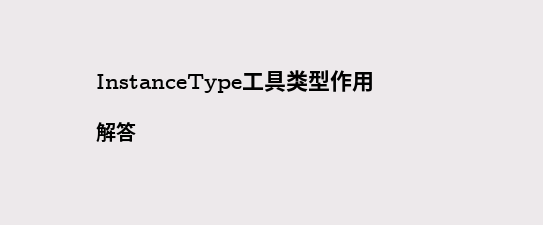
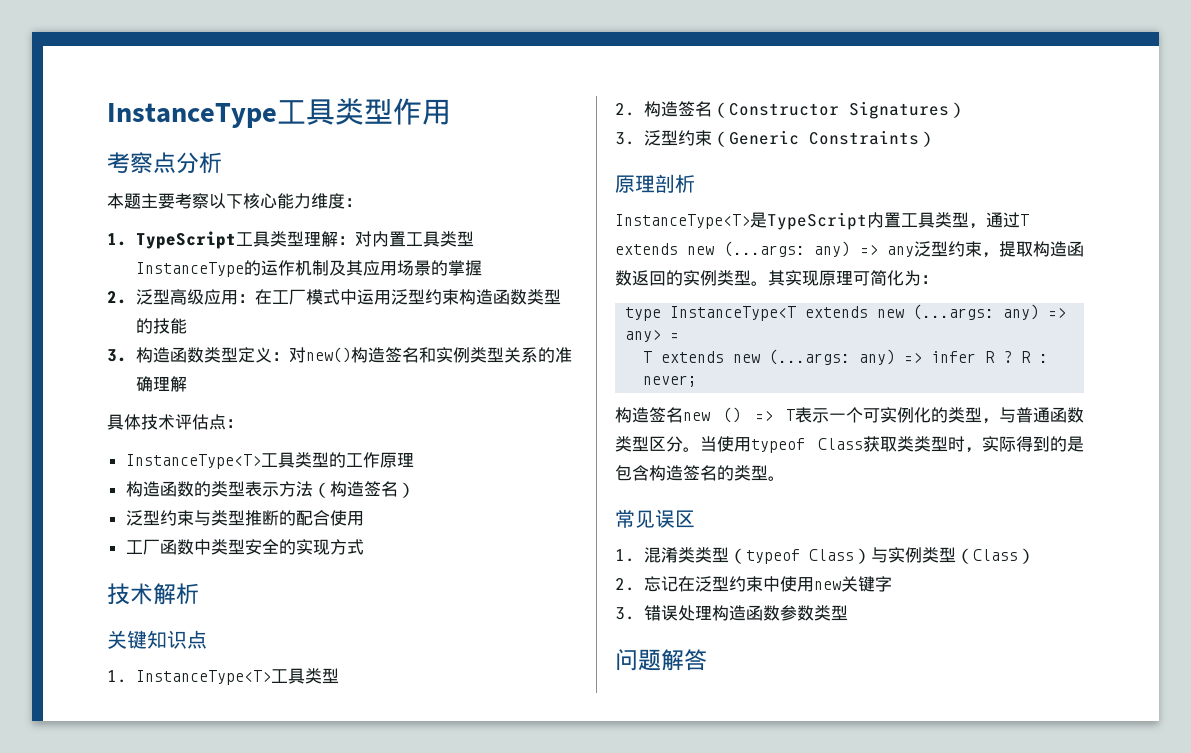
(374, 82) none -> [107,152,222,174] [107,193,362,209] [107,231,474,249] [135,260,482,277] [107,289,561,305] [135,318,187,334] [107,347,572,363] [135,376,187,392] [107,414,243,430] [125,452,414,469] [125,481,415,498] [125,510,364,526] [125,539,364,555] [107,583,199,605] [107,630,207,649] [107,668,339,685] [615,101,966,119] [615,130,936,147] [615,174,695,193] [615,212,1029,230] [615,241,1084,258] [615,270,938,286] [625,304,1067,321] [625,330,680,342] [643,349,1049,365] [643,375,698,387] [615,407,1084,424] [615,436,1084,453] [615,465,785,481] [615,509,695,528] [615,547,1035,564] [615,576,892,592] [615,605,848,621] [615,649,661,671] 考察点分析 // 本题主要考察以下核心能力维度： // 1. TypeScript工具类型理解：对内置工具类型InstanceType的运作机制及其应用场景的掌握 // 2.泛型高级应用：在工厂模式中运用泛型约束构造函数类型的技能 // 3.构造函数类型定义：对new()构造签名和实例类型关系的准确理解 // 具体技术评估点： // InstanceType<T>工具类型的工作原理 // 构造函数的类型表示方法（构造签名） // 泛型约束与类型推断的配合使用 // 工厂函数中类型安全的实现方式 // 技术解析 // 关键知识点 // 1. InstanceType<T>工具类型 // 2.构造签名（Constructor Signatures） // 3.泛型约束（Generic Constraints） // 原理剖析 // InstanceType<T>是TypeScript内置工具类型，通过T extends new (...args: any) => any泛型约束，提取构造函数返回的实例类型。其实现原理可简化为： // type InstanceType<T extends new (...args: any) => any> = // T extends new (...args: any) => infer R ? R : never; // 构造签名new () => T表示一个可实例化的类型，与普通函数类型区分。当使用typeof Class获取类类型时，实际得到的是包含构造签名的类型。 // 常见误区 // 1.混淆类类型（typeof Class）与实例类型（Class） // 2.忘记在泛型约束中使用new关键字 // 3.错误处理构造函数参数类型 // 问题

